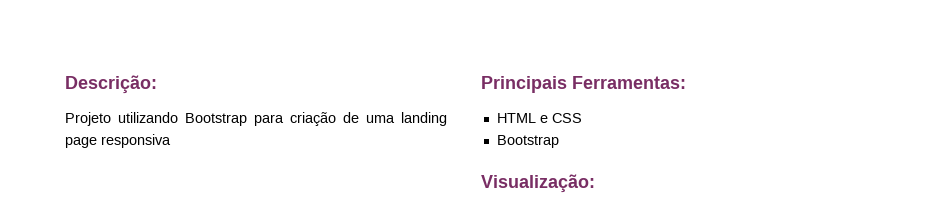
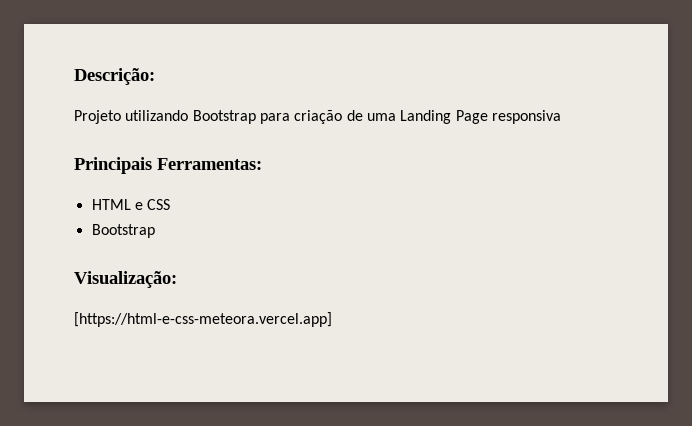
[401,112,447,126] [65,137,97,148] landing page -> [400,110,488,124] Landing Page
(595, 183) none -> [74,312,332,327] // [https://html-e-css-meteora.vercel.app]

